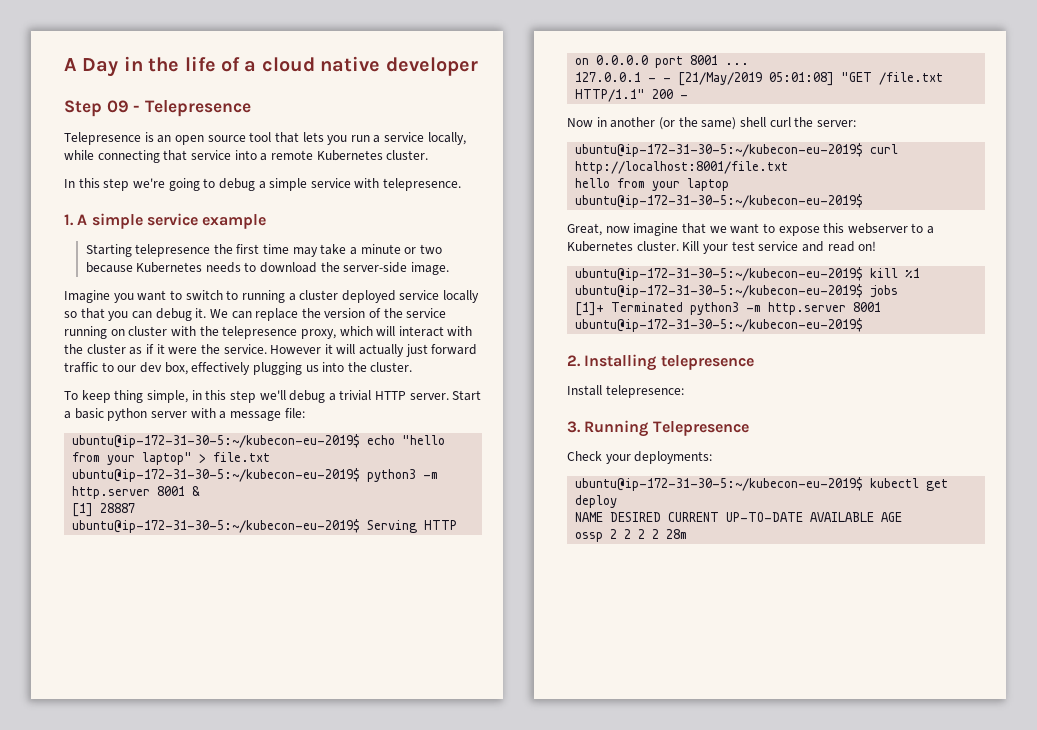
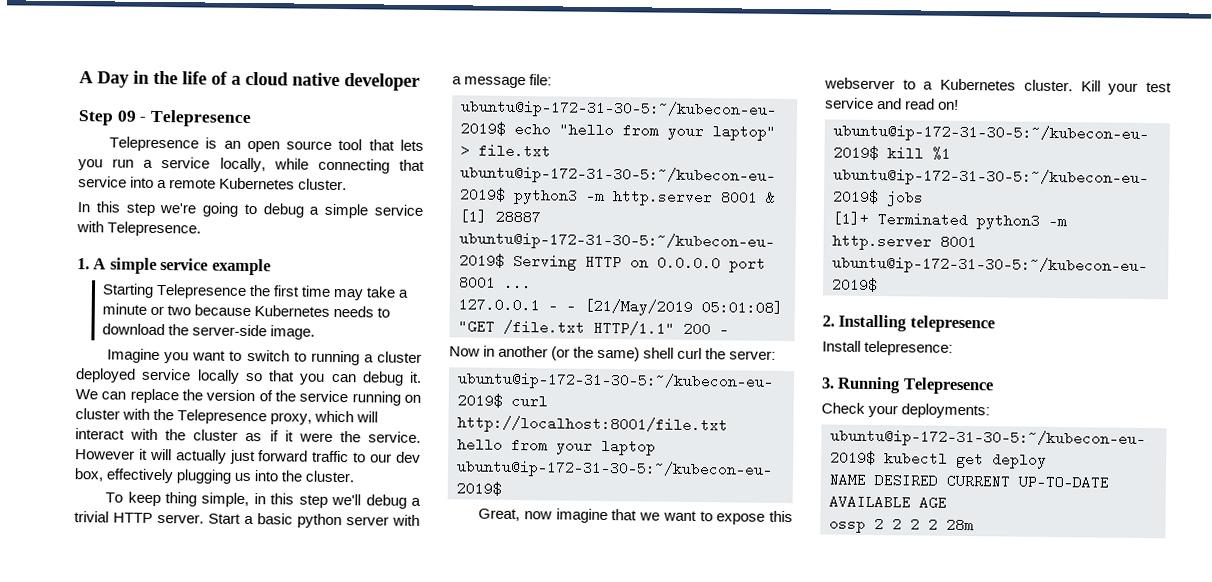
[383,178,462,191] telepresence. -> [107,221,202,237] Telepresence.
[135,244,211,257] telepresence -> [155,283,247,299] Telepresence
[222,326,298,339] telepresence -> [177,409,268,425] Telepresence

